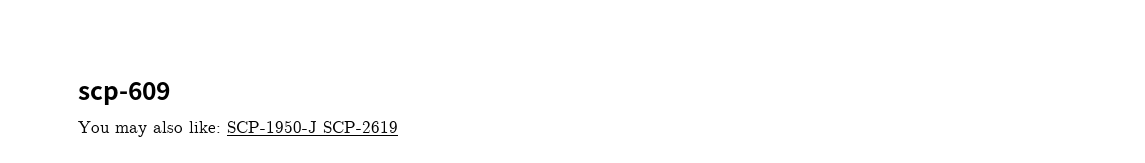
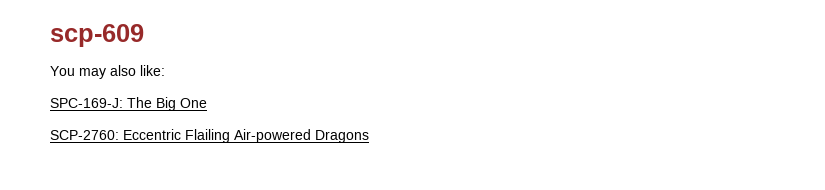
[227,120,398,133] SCP-1950-J SCP-2619 -> [50,97,207,111] [50,129,369,143] // SPC-169-J: The Big One // SCP-2760: Eccentric Flailing Air-powered Dragons

